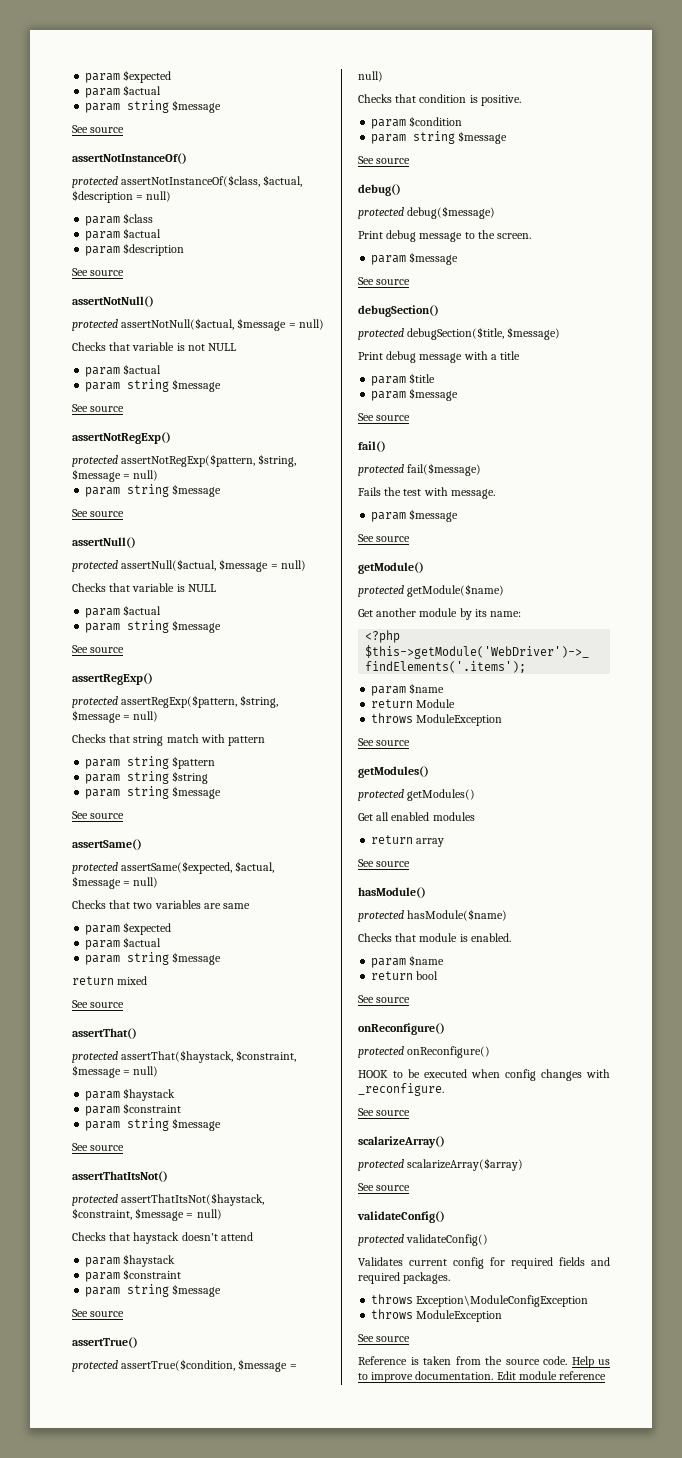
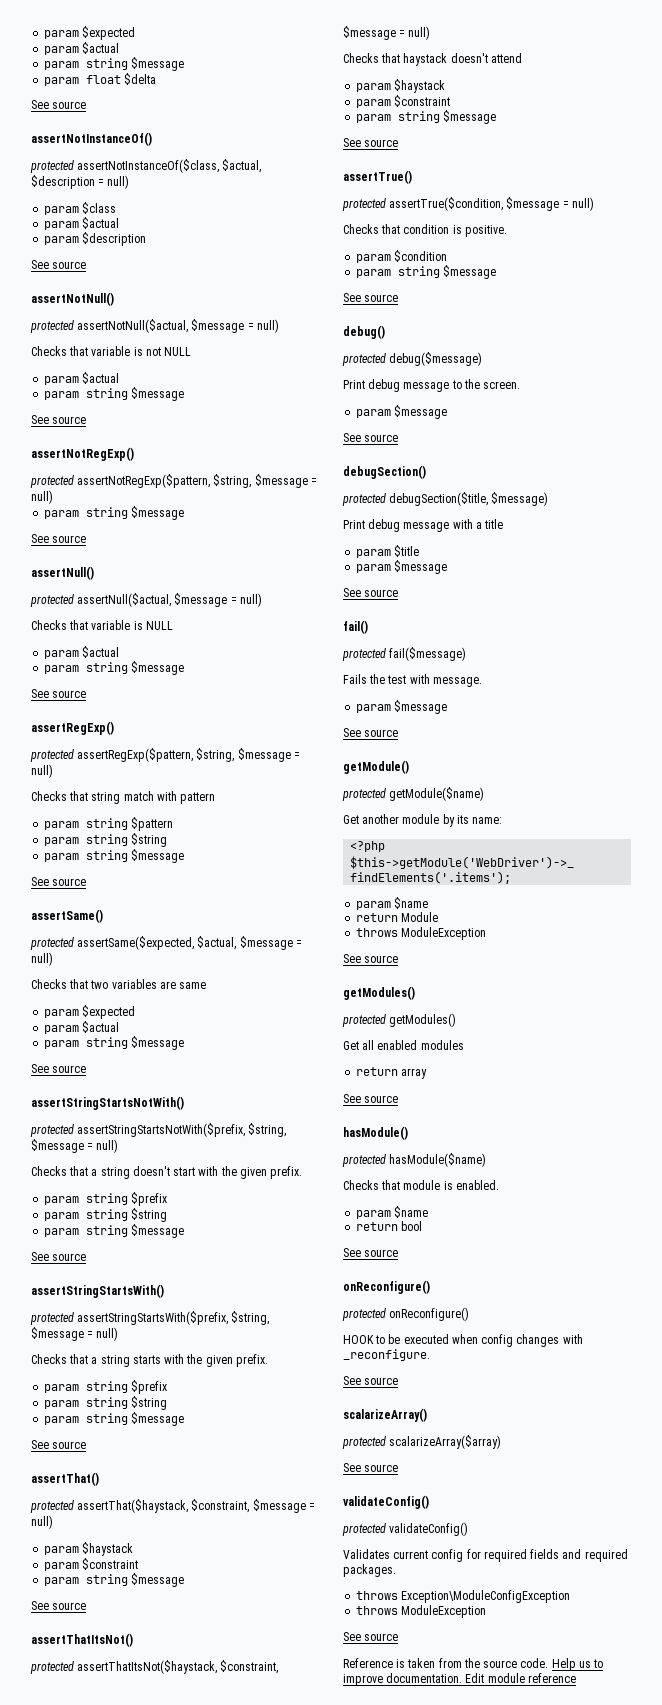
[85,70,172,83] [85,85,162,98] [85,100,222,113] param $expected // param $actual // param string $message -> [44,26,136,40] [44,42,120,55] [44,57,185,71] [44,73,157,86] param $expected // param $actual // param string $message // param float $delta
[72,976,148,985] return mixed -> [31,1064,87,1073] [31,1096,184,1110] [30,1123,287,1137] [31,1139,119,1153] [31,1166,303,1179] [44,1192,168,1206] [44,1208,168,1222] [44,1224,185,1238] [31,1252,87,1261] [31,1284,164,1298] [30,1311,270,1325] [31,1327,119,1341] [31,1354,268,1367] [44,1380,168,1394] [44,1396,168,1410] [44,1412,185,1426] See source // assertStringStartsNotWith() // protected assertStringStartsNotWith($prefix, $string, $message = null) // Checks that a string doesn't start with the given prefix. // param string $prefix // param string $string // param string $message // See source // assertStringStartsWith() // protected assertStringStartsWith($prefix, $string, $message = null) // Checks that a string starts with the given prefix. // param string $prefix // param string $string // param string $message

